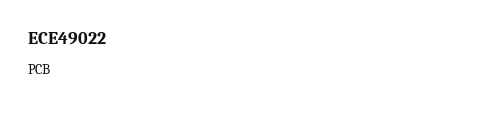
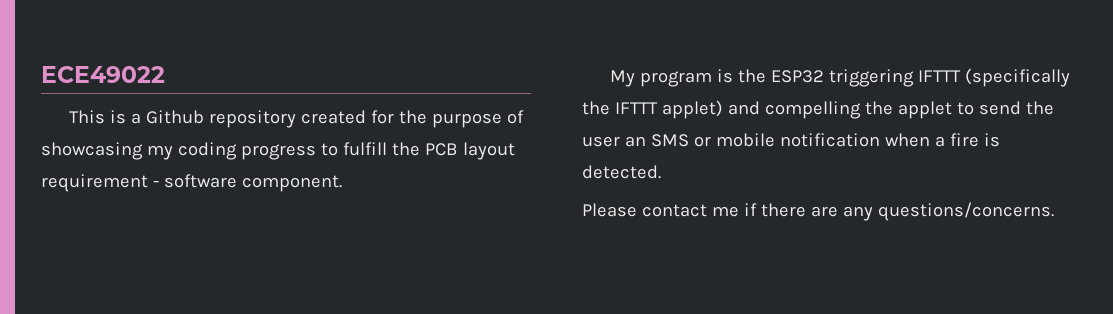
[28,64,50,74] PCB -> [68,110,524,128] [41,142,515,160] [41,174,342,192] [609,68,1070,87] [582,100,1054,119] [582,133,1000,147] [582,165,661,179] [582,202,1054,221] This is a Github repository created for the purpose of showcasing my coding progress to fulfill the PCB layout requirement - software component. // My program is the ESP32 triggering IFTTT (specifically the IFTTT applet) and compelling the applet to send the user an SMS or mobile notification when a fire is detected. // Please contact me if there are any questions/concerns.

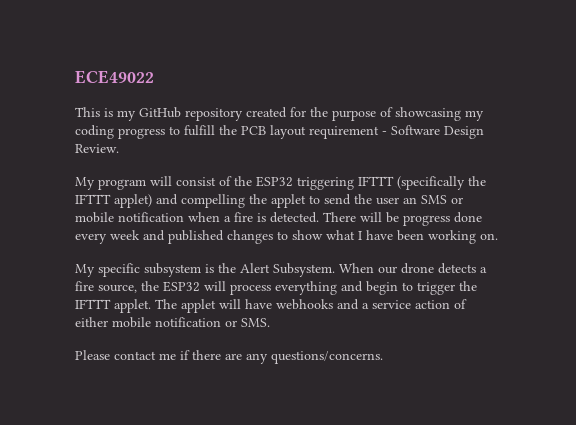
[130,110,204,124] a Github -> [117,107,181,121] my GitHub
[163,174,342,192] software component. -> [391,125,484,139] [75,144,119,153] Software Design Review.
[716,69,733,83] is -> [150,176,232,186] will consist of
(661, 172) none -> [323,212,482,226] [75,230,498,244] [75,263,487,277] [75,281,477,295] [75,299,467,313] [75,317,270,328] There will be progress done every week and published changes to show what I have been working on. // My specific subsystem is the Alert Subsystem. When our drone detects a fire source, the ESP32 will process everything and begin to trigger the IFTTT applet. The applet will have webhooks and a service action of either mobile notification or SMS.

